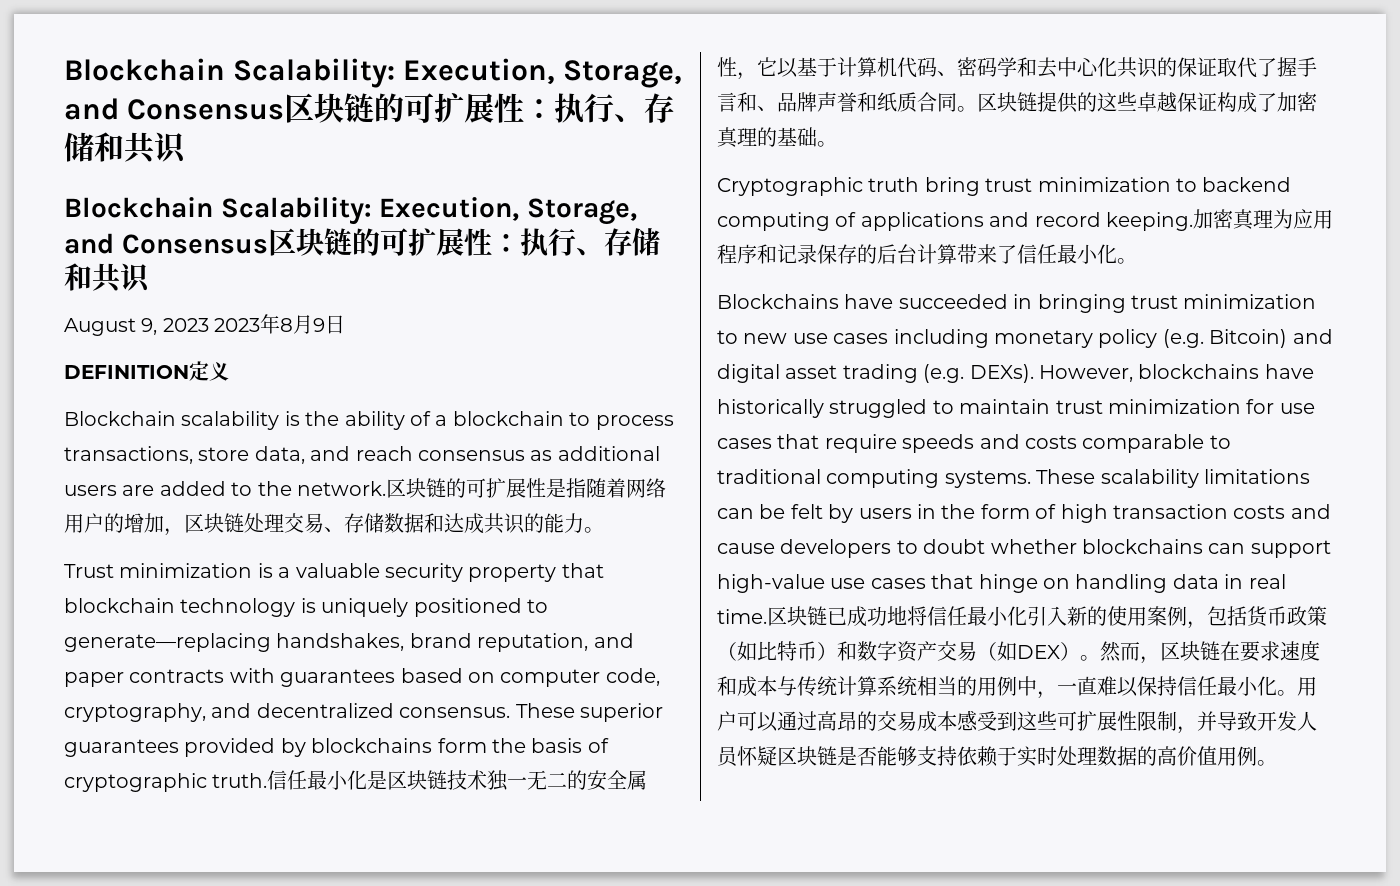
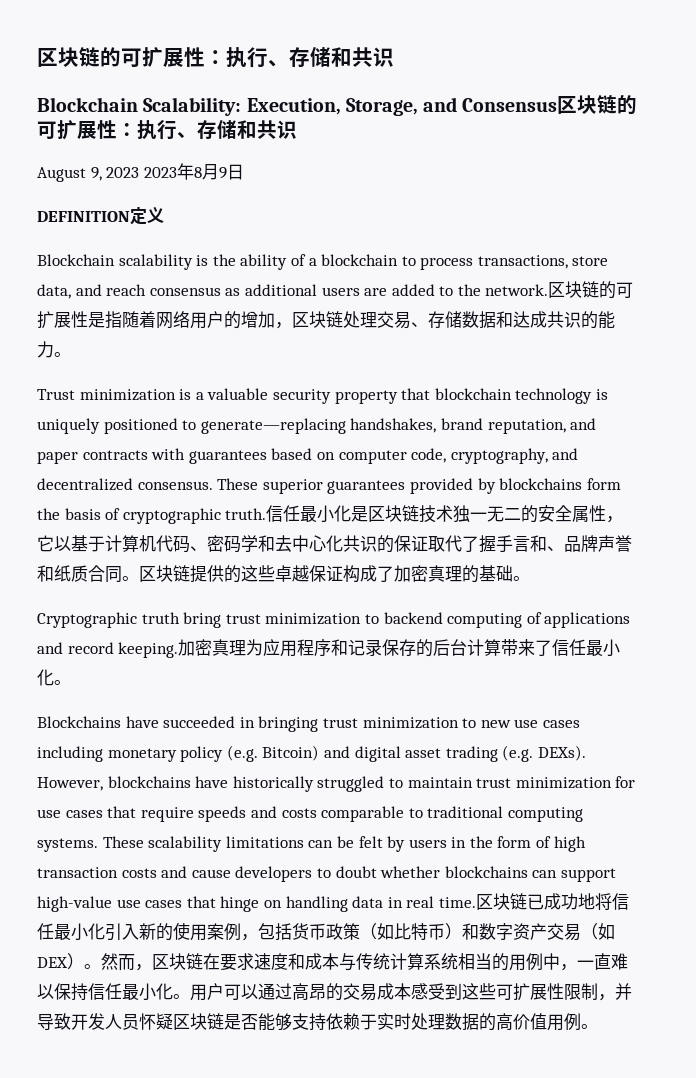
[64,58,683,88] [64,98,285,120] Blockchain Scalability: Execution, Storage, and Consensus -> (37, 57) none

